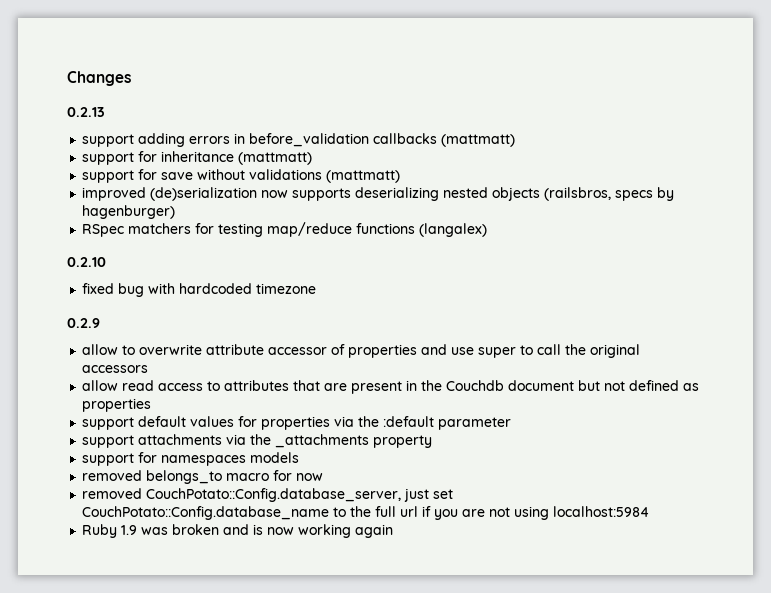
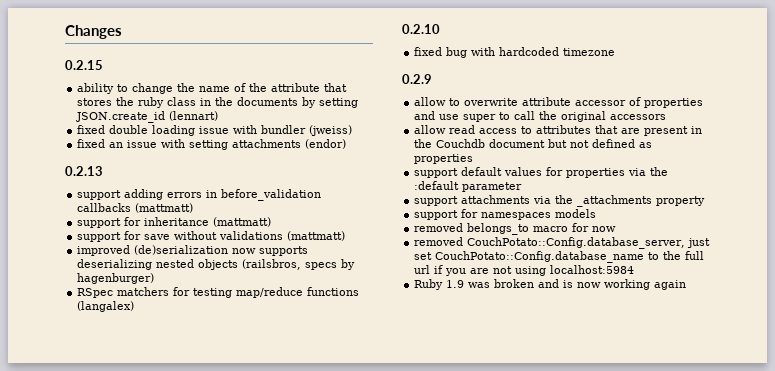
(131, 78) none -> [65,60,103,70] [77,83,348,94] [77,97,359,108] [76,111,219,123] [77,125,353,136] [77,139,347,150] // 0.2.15 // ability to change the name of the attribute that stores the ruby class in the documents by setting JSON.create_id (lennart) // fixed double loading issue with bundler (jweiss) // fixed an issue with setting attachments (endor)

